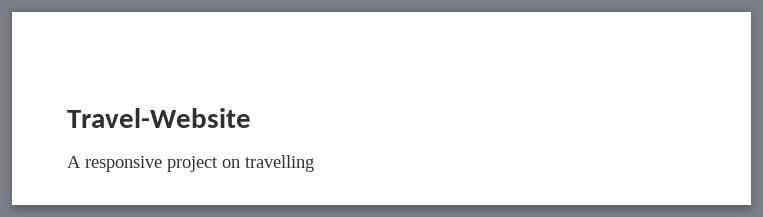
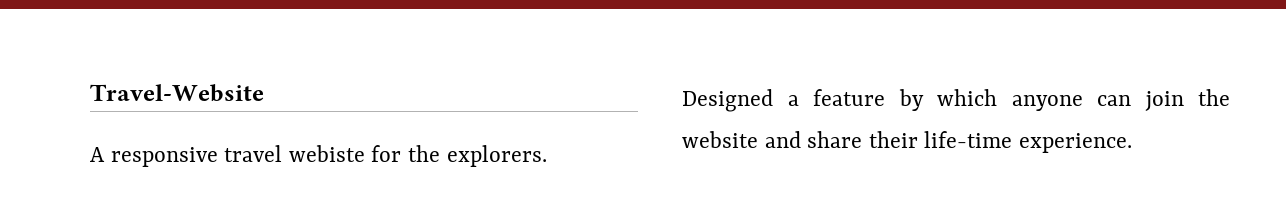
[167,155,314,172] project on travelling -> [224,145,547,167] [682,89,1230,112] [682,131,1133,153] travel webiste for the explorers. Designed a feature by which anyone can join the website and share their life-time experience.

